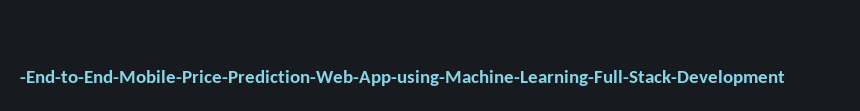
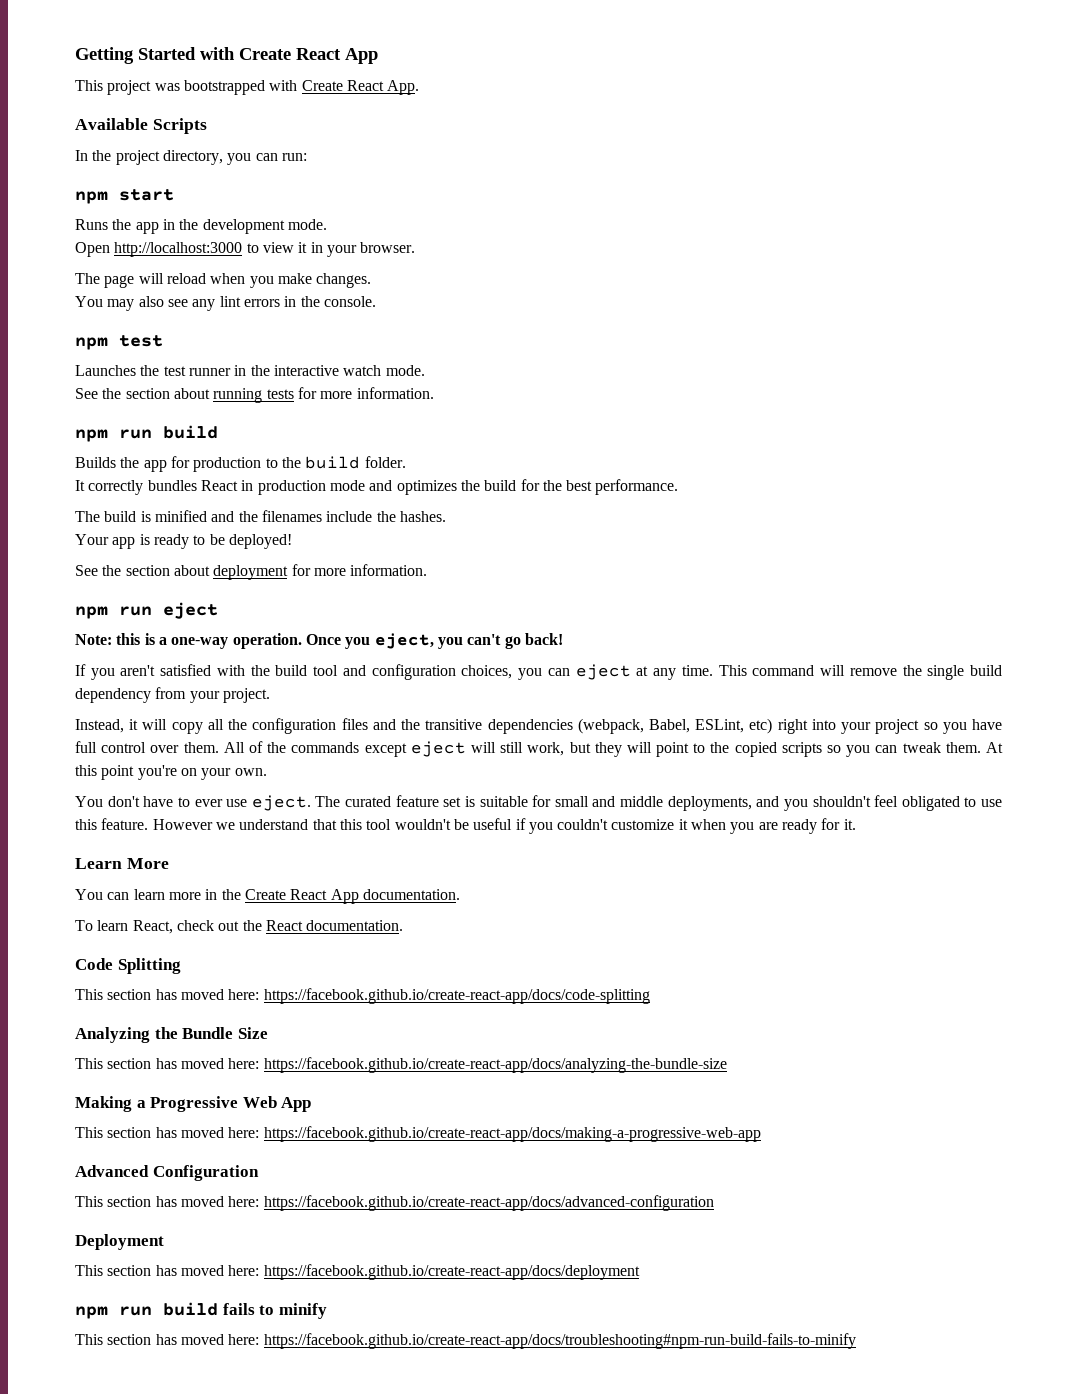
[20,70,785,86] -End-to-End-Mobile-Price-Prediction-Web-App-using-Machine-Learning-Full-Stack-Development -> [75,47,378,64] [75,80,420,95] [75,118,207,134] [75,150,307,165] [75,189,174,204] [75,219,327,234] [75,242,416,257] [75,273,372,288] [75,296,376,311] [75,335,163,350] [75,365,425,376] [75,387,434,403] [75,425,218,442] [75,456,406,472] [75,479,679,495] [75,510,446,522] [75,534,292,549] [75,564,428,580] [75,602,218,619] [75,633,563,649] [75,664,1003,680] [75,687,270,703] [75,718,1003,734] [75,741,1004,757] [75,765,267,780] [75,795,1002,811] [75,818,856,834] [75,858,169,869] [75,889,460,904] [75,920,404,934] [75,958,181,974] [75,988,650,1004] [75,1027,268,1043] [75,1057,727,1073] [75,1096,312,1112] [75,1126,761,1142] [75,1165,259,1181] [75,1195,714,1211] [75,1234,164,1250] [75,1264,640,1280] [75,1302,327,1319] [75,1333,856,1349] Getting Started with Create React App // This project was bootstrapped with Create React App. // Available Scripts // In the project directory, you can run: // npm start // Runs the app in the development mode. // Open http://localhost:3000 to view it in your browser. // The page will reload when you make changes. // You may also see any lint errors in the console. // npm test // Launches the test runner in the interactive watch mode. // See the section about running tests for more information. // npm run build // Builds the app for production to the build folder. // It correctly bundles React in production mode and optimizes the build for the best performance. // The build is minified and the filenames include the hashes. // Your app is ready to be deployed! // See the section about deployment for more information. // npm run eject // Note: this is a one-way operation. Once you eject, you can't go back! // If you aren't satisfied with the build tool and configuration choices, you can eject at any time. This command will remove the single build dependency from your project. // Instead, it will copy all the configuration files and the transitive dependencies (webpack, Babel, ESLint, etc) right into your project so you have full control over them. All of the commands except eject will still work, but they will point to the copied scripts so you can tweak them. At this point you're on your own. // You don't have to ever use eject. The curated feature set is suitable for small and middle deployments, and you shouldn't feel obligated to use this feature. However we understand that this tool wouldn't be useful if you couldn't customize it when you are ready for it. // Learn More // You can learn more in the Create React App documentation. // To learn React, check out the React documentation. // Code Splitting // This section has moved here: https://facebook.github.io/create-react-app/docs/code-splitting // Analyzing the Bundle Size // This section has moved here: https://facebook.github.io/create-react-app/docs/analyzing-the-bundle-size // Making a Progressive Web App // This section has moved here: https://facebook.github.io/create-react-app/docs/making-a-progressive-web-app // Advanced Configuration // This section has moved here: https://facebook.github.io/create-react-app/docs/advanced-configuration // Deployment // This section has moved here: https://facebook.github.io/create-react-app/docs/deployment // npm run build fails to minify // This section has moved here: https://facebook.github.io/create-react-app/docs/troubleshooting#npm-run-build-fails-to-minify

